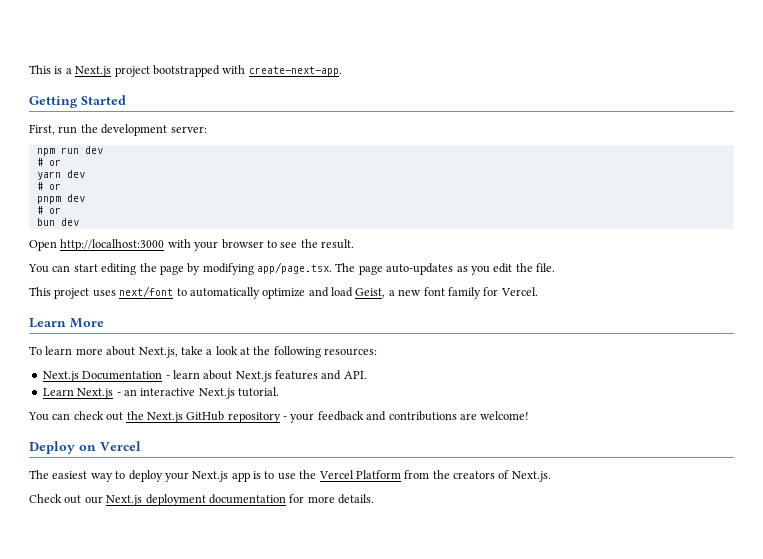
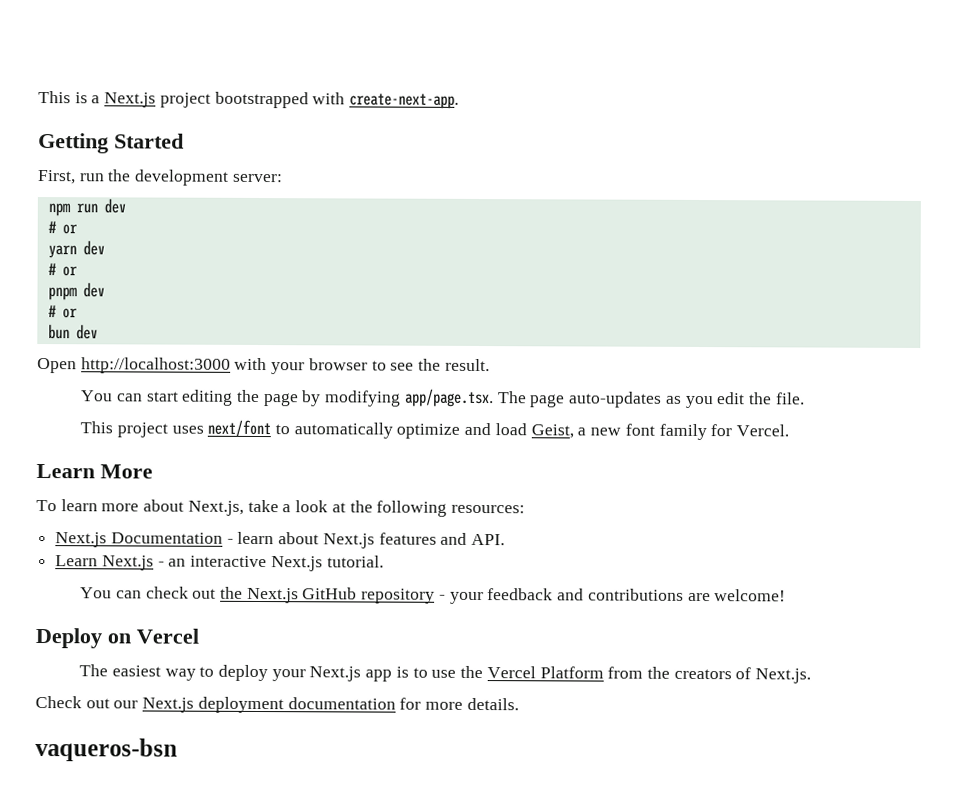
(374, 499) none -> [35,737,178,762] // vaqueros-bsn

